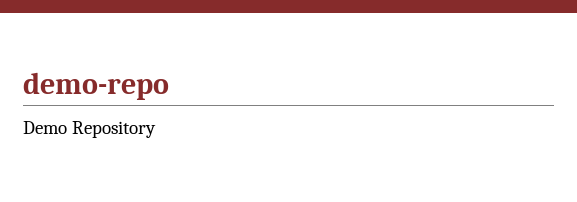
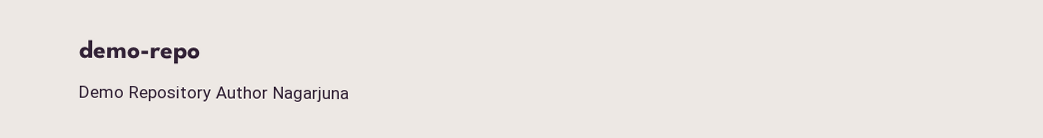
(157, 129) none -> [215,86,349,103] Author Nagarjuna

